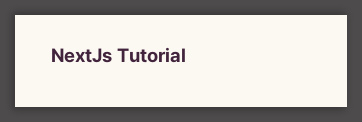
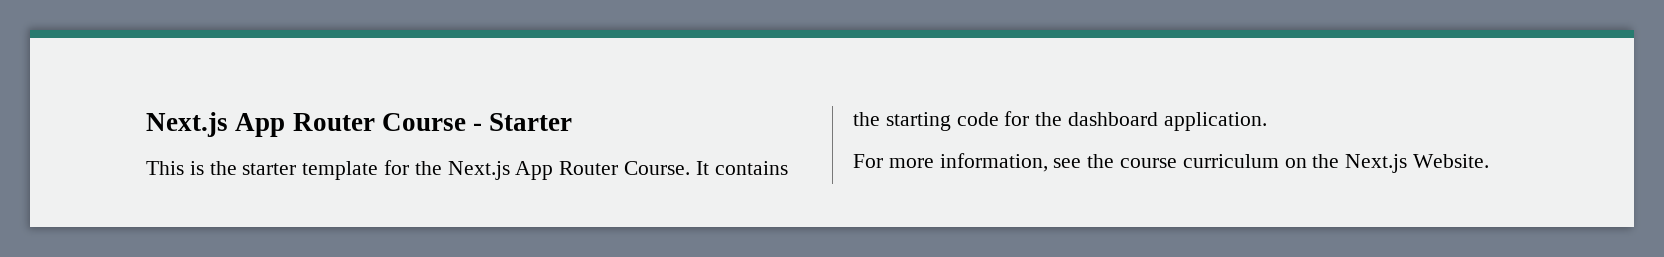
[51,47,187,63] NextJs Tutorial -> [146,112,573,137] [146,160,788,180] [853,111,1267,131] [853,153,1490,173] Next.js App Router Course - Starter // This is the starter template for the Next.js App Router Course. It contains the starting code for the dashboard application. // For more information, see the course curriculum on the Next.js Website.

